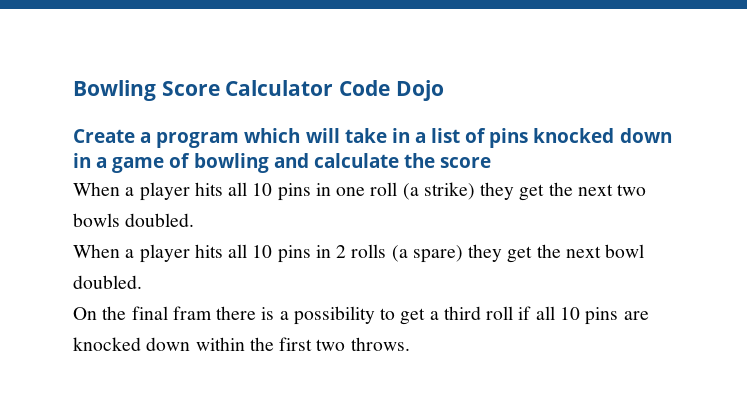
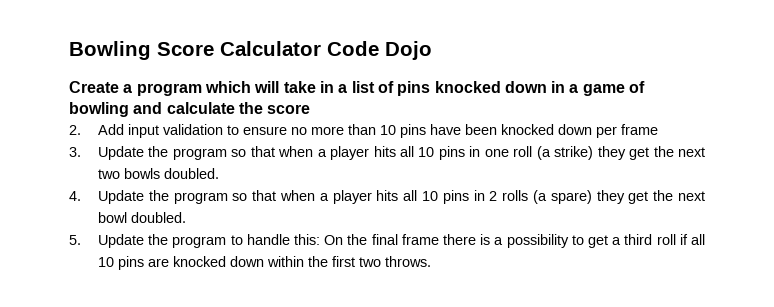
[73,182,120,196] When -> [69,124,658,138] [69,146,314,160] 2. Add input validation to ensure no more than 10 pins have been knocked down per frame // 3. Update the program so that when
[73,244,120,258] When -> [69,190,315,204] 4. Update the program so that when
(142, 282) none -> [69,234,320,248] 5. Update the program to handle this:
[172,306,212,320] fram -> [401,234,439,245] frame

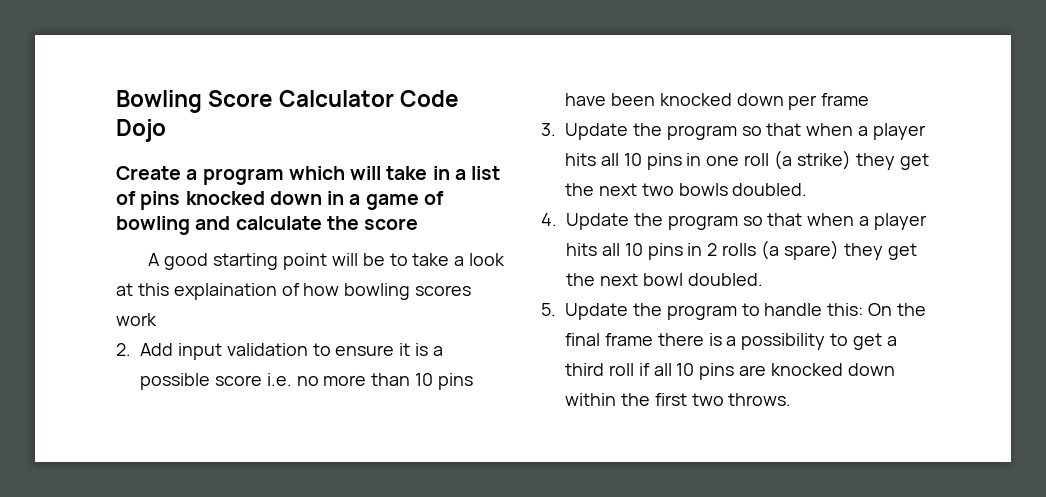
(311, 109) none -> [148,253,506,270] [116,283,472,300] [116,313,157,326] // A good starting point will be to take a look at this explaination of how bowling scores work
(287, 130) none -> [399,343,444,356] [140,373,292,390] it is a possible score i.e.

